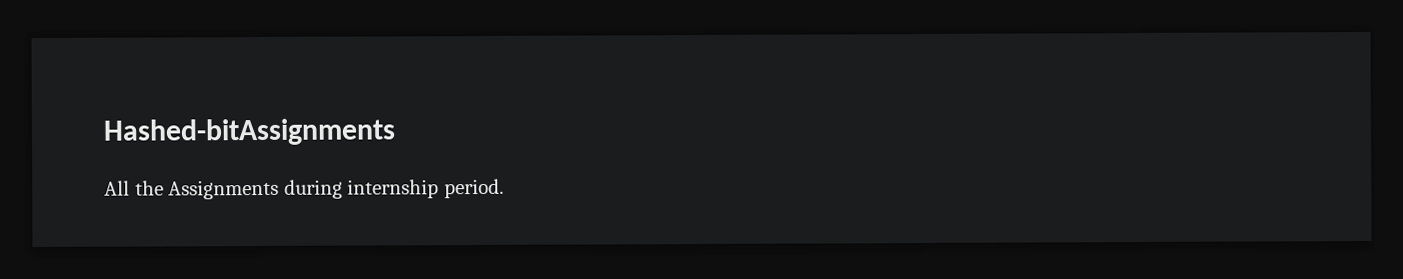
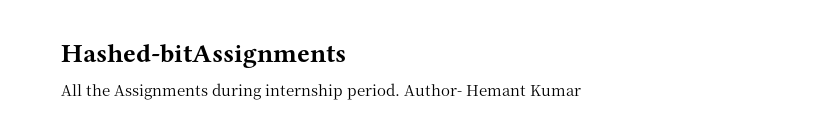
(504, 188) none -> [404,84,582,96] Author- Hemant Kumar

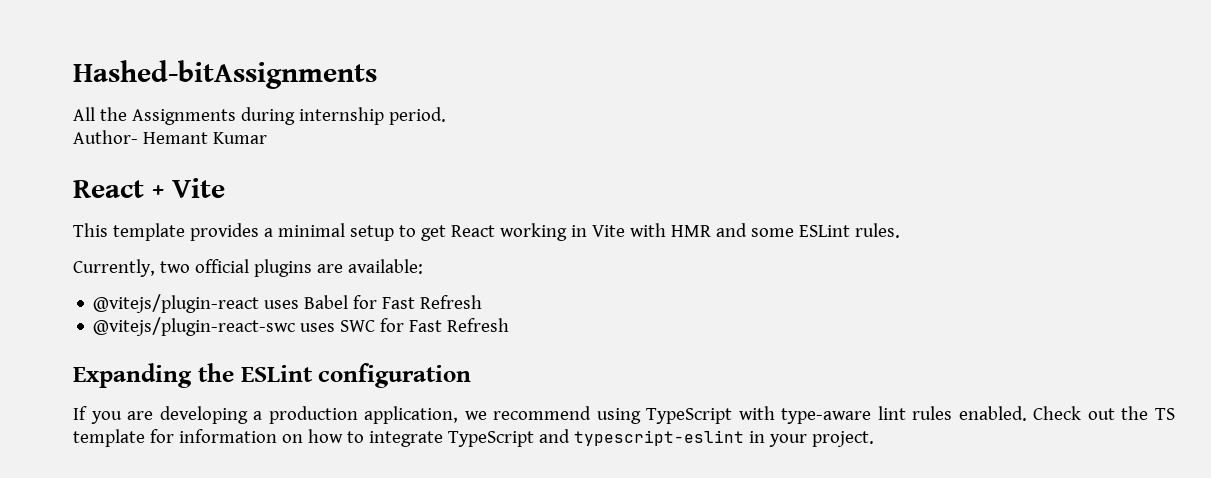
(401, 91) none -> (446, 116) //
(582, 90) none -> [73,178,225,198] [73,223,900,241] [73,259,423,277] [93,294,483,313] [93,317,510,336] [73,363,472,388] [73,406,1175,424] [73,429,874,447] // React + Vite // This template provides a minimal setup to get React working in Vite with HMR and some ESLint rules. // Currently, two official plugins are available: // @vitejs/plugin-react uses Babel for Fast Refresh // @vitejs/plugin-react-swc uses SWC for Fast Refresh // Expanding the ESLint configuration // If you are developing a production application, we recommend using TypeScript with type-aware lint rules enabled. Check out the TS template for information on how to integrate TypeScript and typescript-eslint in your project.

